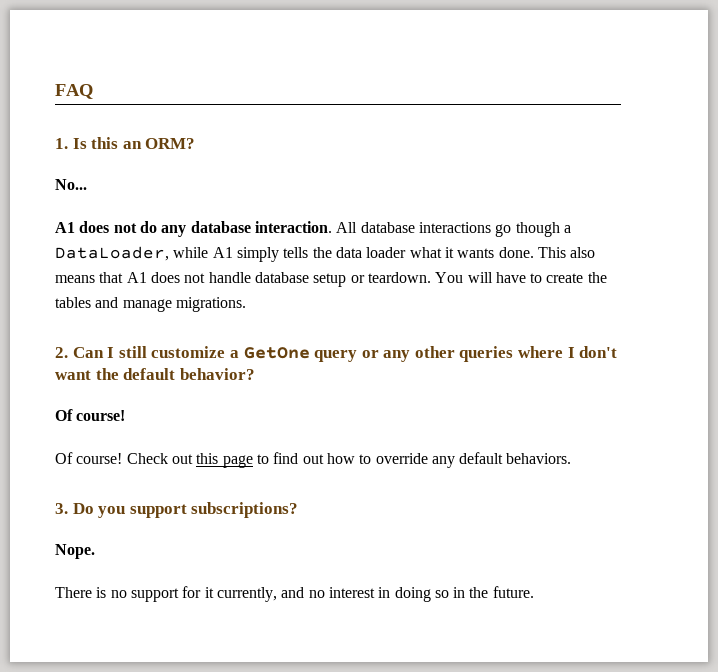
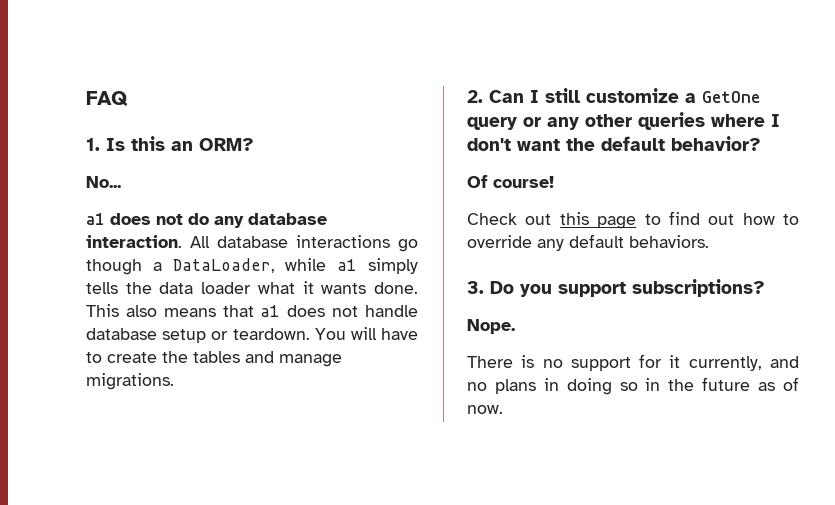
[55,222,75,233] A1 -> [86,213,105,225] a1
[212,247,233,258] A1 -> [337,259,358,271] a1
[126,272,147,283] A1 -> [260,305,281,317] a1
[55,452,123,464] Of course! -> (554, 182) none
[328,587,375,598] interest -> [494,379,536,394] plans
[492,586,534,598] future. -> [702,377,799,391] [467,405,503,414] future as of now.

